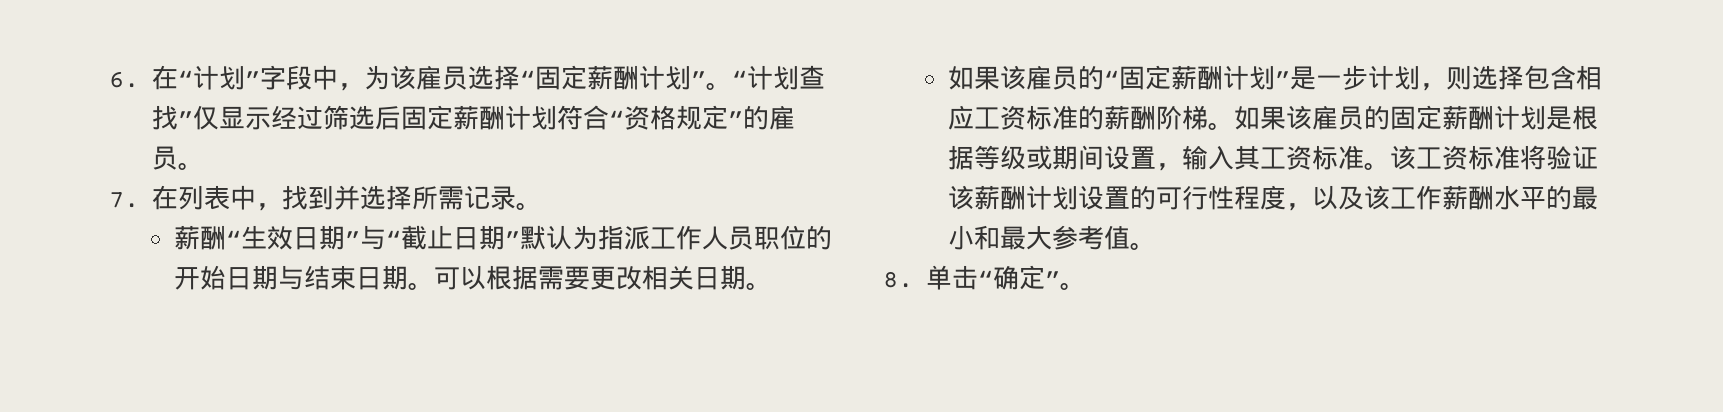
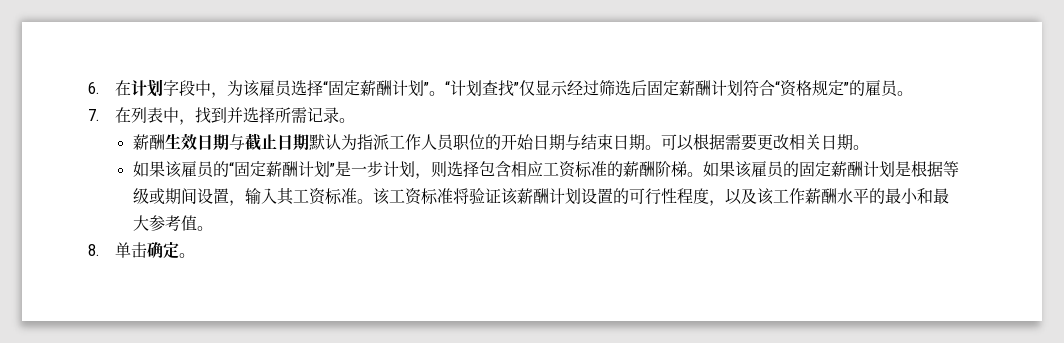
[177,65,260,90] “计划” -> [131,79,164,97] 计划
[226,230,242,247] “ -> (165, 142) none
[345,225,402,250] ”与“ -> [228,134,245,150] 与
[505,231,521,247] ” -> (309, 142) none
[977,265,1060,290] “确定” -> [147,241,180,259] 确定

